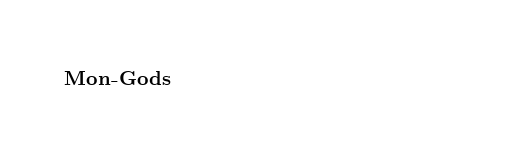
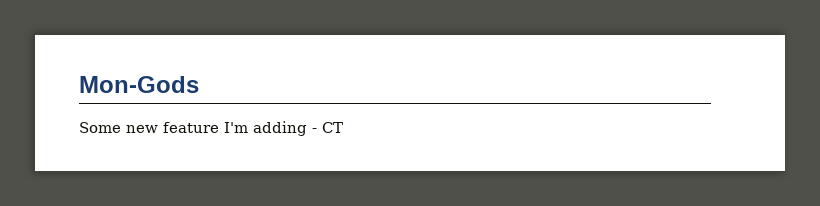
(171, 77) none -> [79,121,343,136] // Some new feature I'm adding - CT

